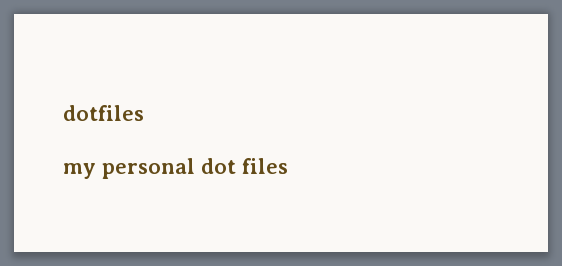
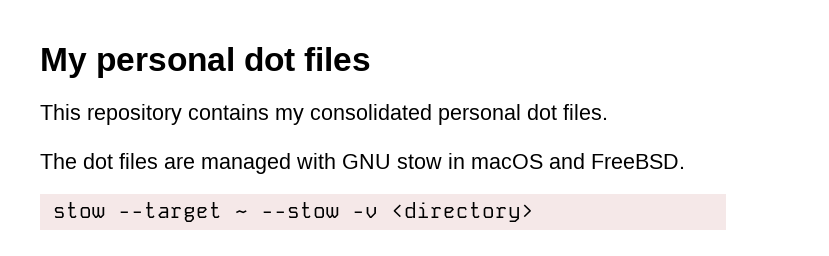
[63,105,144,121] [63,163,96,179] dotfiles // my -> [40,48,87,78] My
(288, 166) none -> [40,104,608,125] [40,153,685,174] [52,202,534,222] // This repository contains my consolidated personal dot files. // The dot files are managed with GNU stow in macOS and FreeBSD. // stow --target ~ --stow -v <directory>

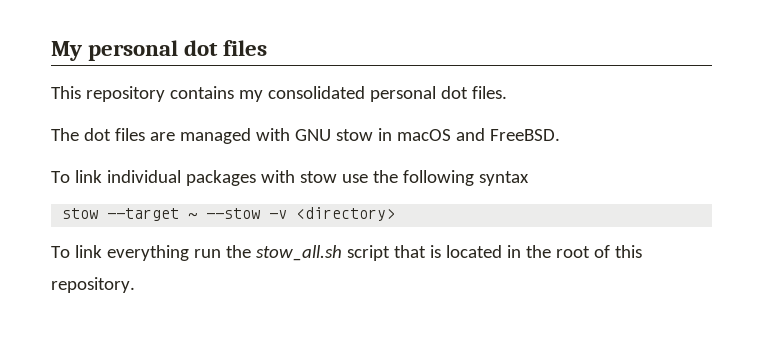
(685, 161) none -> [51,170,529,186] // To link individual packages with stow use the following syntax
(534, 212) none -> [51,245,642,261] [51,277,135,293] // To link everything run the stow_all.sh script that is located in the root of this repository.

